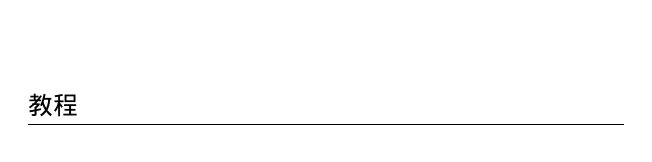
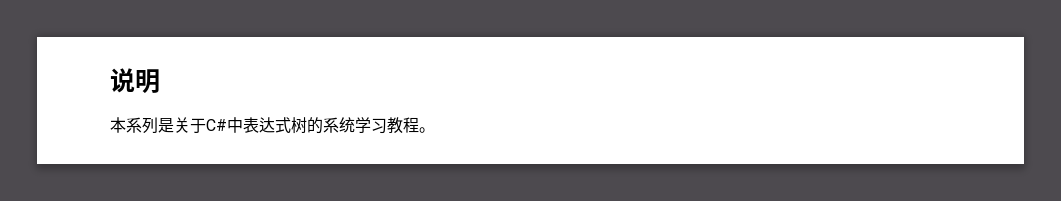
[28,93,78,117] 教程 -> [110,68,160,94] [110,117,435,134] 说明 // 本系列是关于C#中表达式树的系统学习教程。

